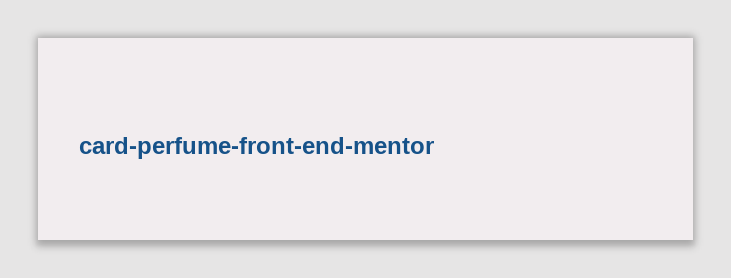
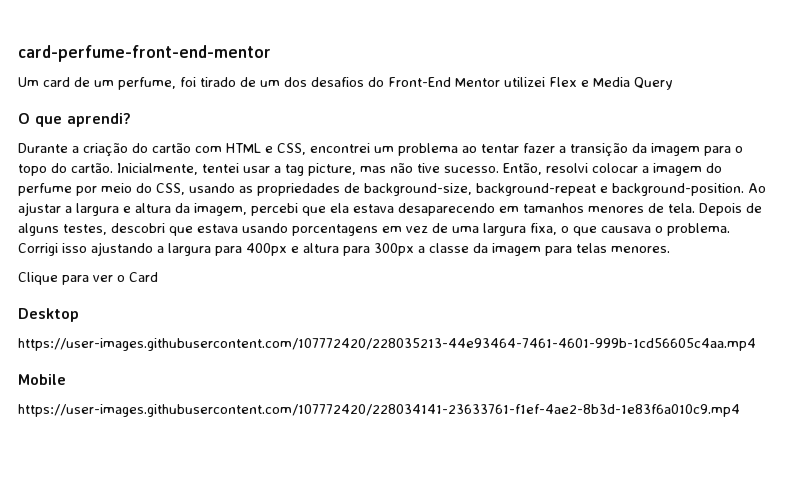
(434, 148) none -> [18,77,673,90] [18,113,131,127] [18,143,743,157] [18,163,722,176] [18,183,766,196] [18,202,762,216] [18,223,730,236] [18,242,670,256] [18,272,158,285] [18,308,79,322] [18,338,756,351] [18,374,66,385] [18,404,740,417] // Um card de um perfume, foi tirado de um dos desafios do Front-End Mentor utilizei Flex e Media Query // O que aprendi? // Durante a criação do cartão com HTML e CSS, encontrei um problema ao tentar fazer a transição da imagem para o topo do cartão. Inicialmente, tentei usar a tag picture, mas não tive sucesso. Então, resolvi colocar a imagem do perfume por meio do CSS, usando as propriedades de background-size, background-repeat e background-position. Ao ajustar a largura e altura da imagem, percebi que ela estava desaparecendo em tamanhos menores de tela. Depois de alguns testes, descobri que estava usando porcentagens em vez de uma largura fixa, o que causava o problema. Corrigi isso ajustando a largura para 400px e altura para 300px a classe da imagem para telas menores. // Clique para ver o Card // Desktop // https://user-images.githubusercontent.com/107772420/228035213-44e93464-7461-4601-999b-1cd56605c4aa.mp4 // Mobile // https://user-images.githubusercontent.com/107772420/228034141-23633761-f1ef-4ae2-8b3d-1e83f6a010c9.mp4

